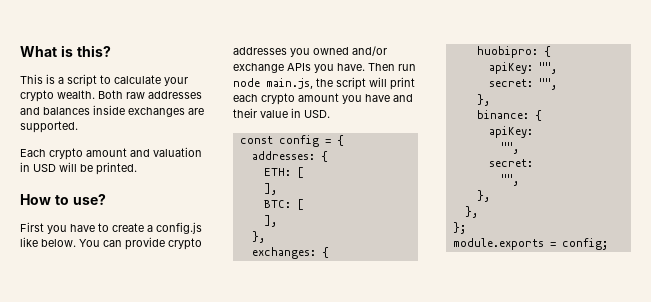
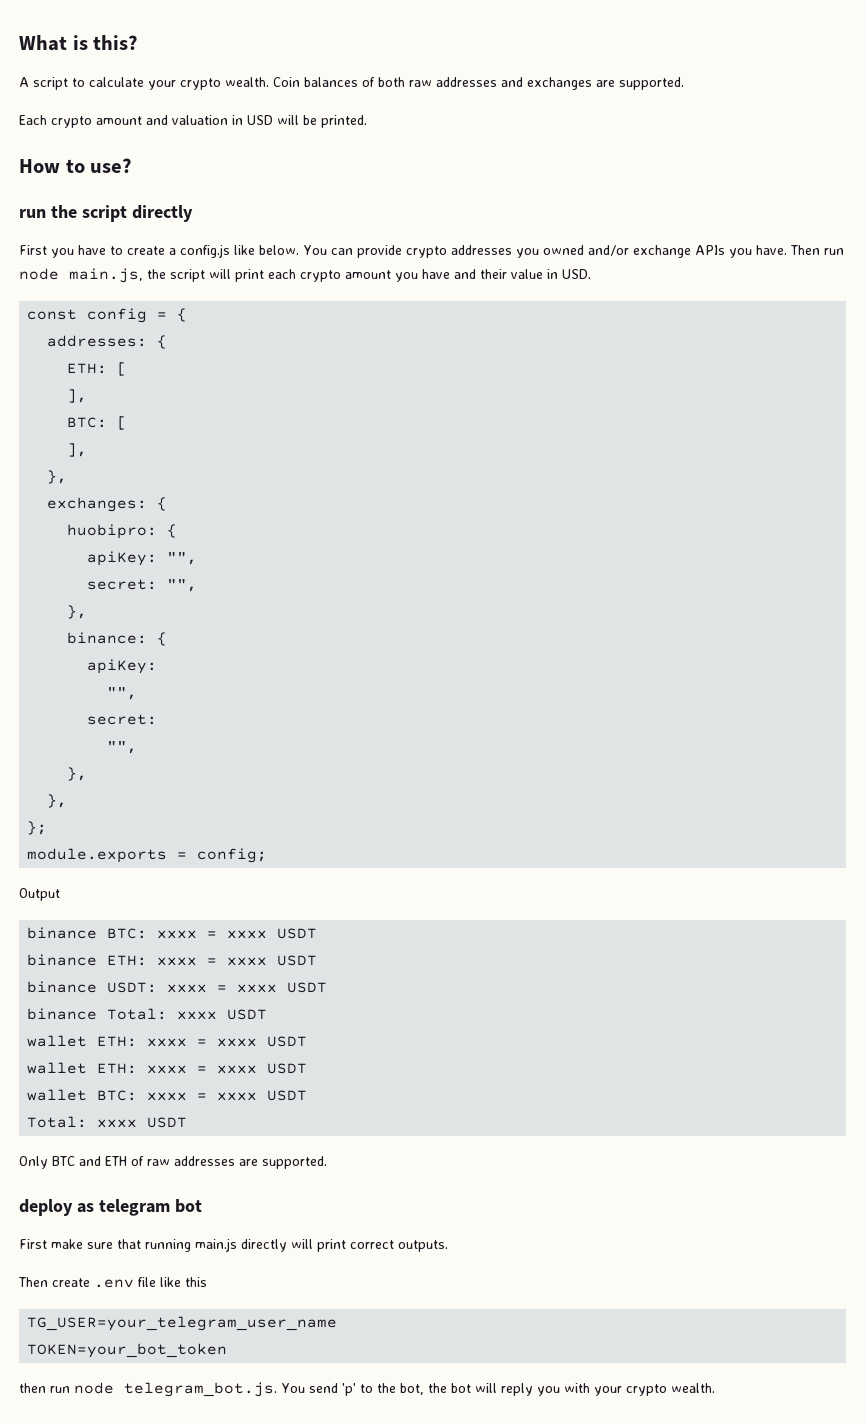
[20,74,64,84] This is a -> [19,77,29,87] A
[98,90,123,99] Both -> [273,77,405,87] Coin balances of both
[43,105,125,115] balances inside -> (523, 82) none
(106, 199) none -> [19,205,193,222] // run the script directly
(608, 244) none -> [19,888,60,901] [27,927,318,939] [27,954,318,966] [27,981,328,993] [27,1008,268,1020] [27,1035,308,1047] [27,1062,308,1074] [27,1089,308,1101] [27,1116,188,1128] [19,1156,327,1169] [19,1199,202,1216] [19,1238,448,1252] [18,1277,207,1288] [27,1316,338,1331] [27,1343,228,1358] [19,1382,715,1397] // Output // binance BTC: xxxx = xxxx USDT // binance ETH: xxxx = xxxx USDT // binance USDT: xxxx = xxxx USDT // binance Total: xxxx USDT // wallet ETH: xxxx = xxxx USDT // wallet ETH: xxxx = xxxx USDT // wallet BTC: xxxx = xxxx USDT // Total: xxxx USDT // Only BTC and ETH of raw addresses are supported. // deploy as telegram bot // First make sure that running main.js directly will print correct outputs. // Then create .env file like this // TG_USER=your_telegram_user_name // TOKEN=your_bot_token // then run node telegram_bot.js. You send 'p' to the bot, the bot will reply you with your crypto wealth.

